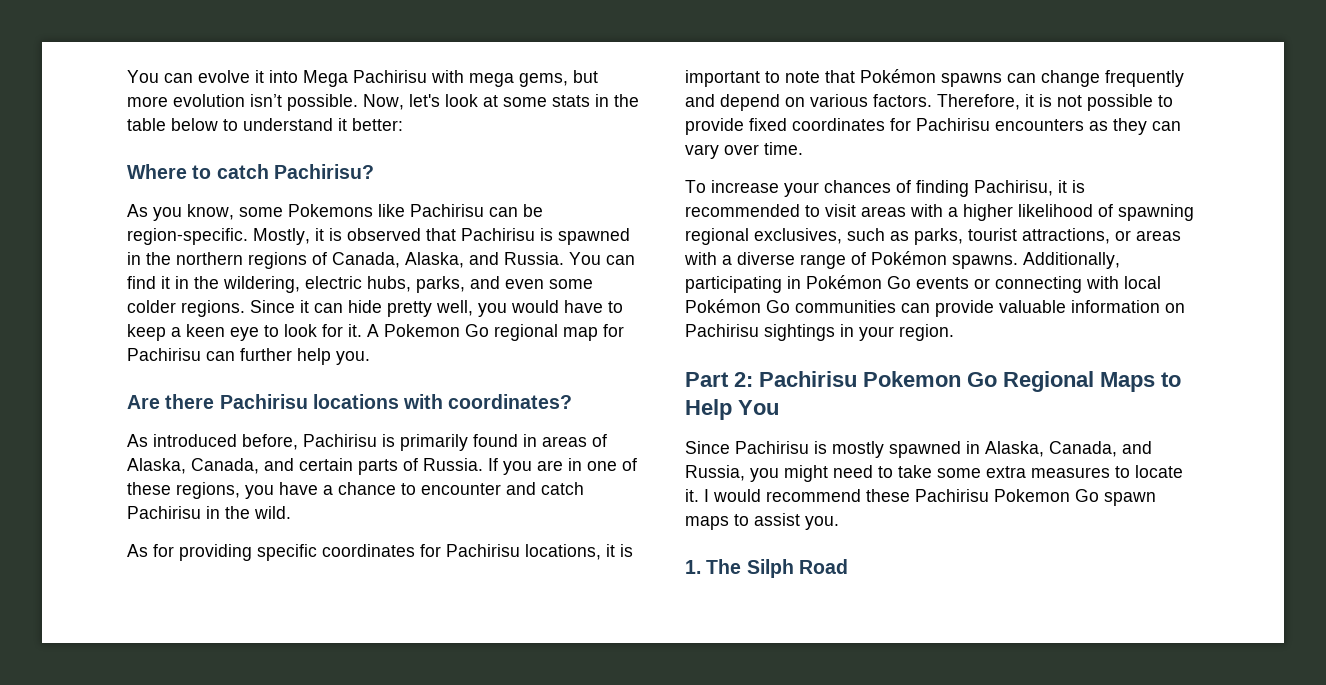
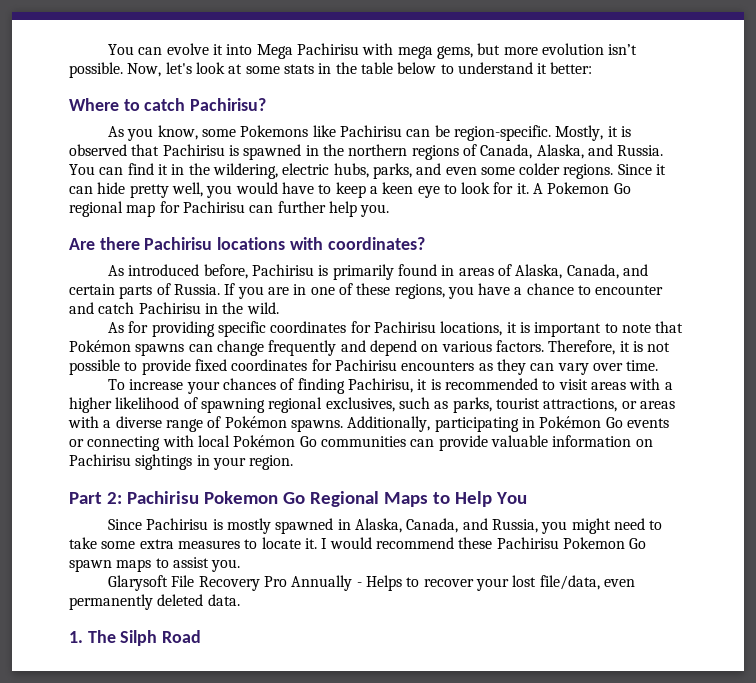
(839, 523) none -> [108,575,635,591] [69,594,240,610] // Glarysoft File Recovery Pro Annually - Helps to recover your lost file/data, even permanently deleted data.

